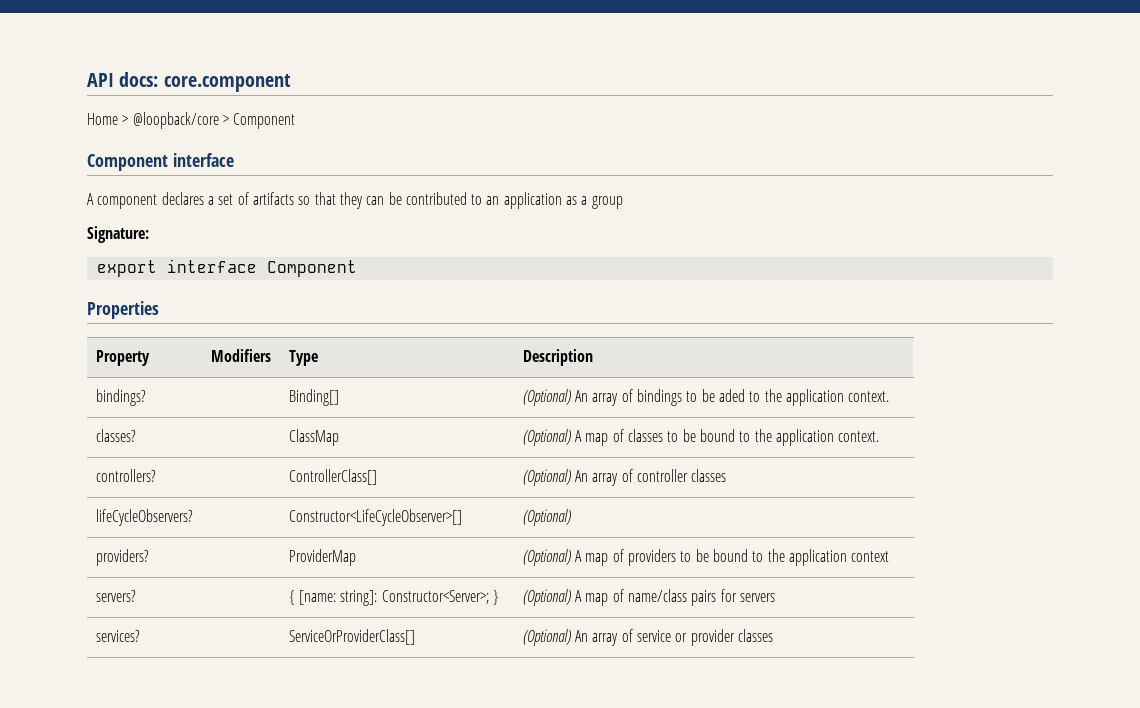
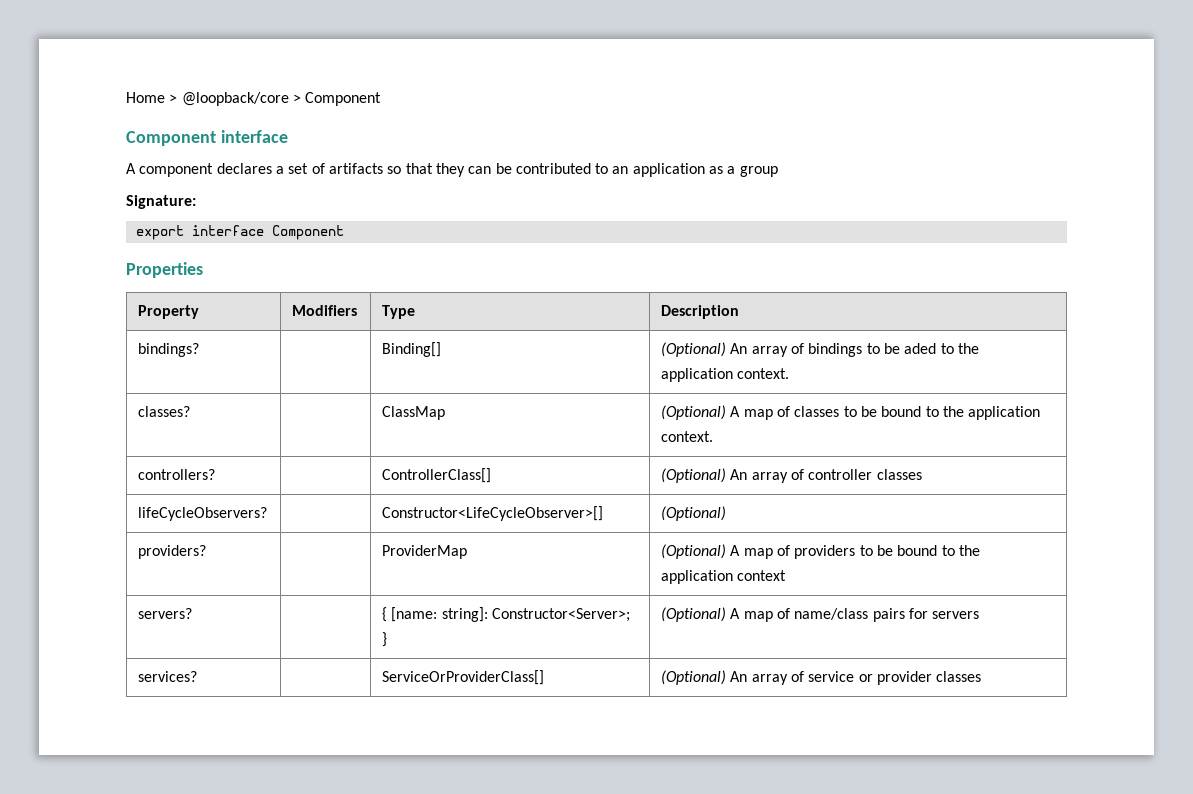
[87,72,291,92] API docs: core.component // -> (126, 97) none

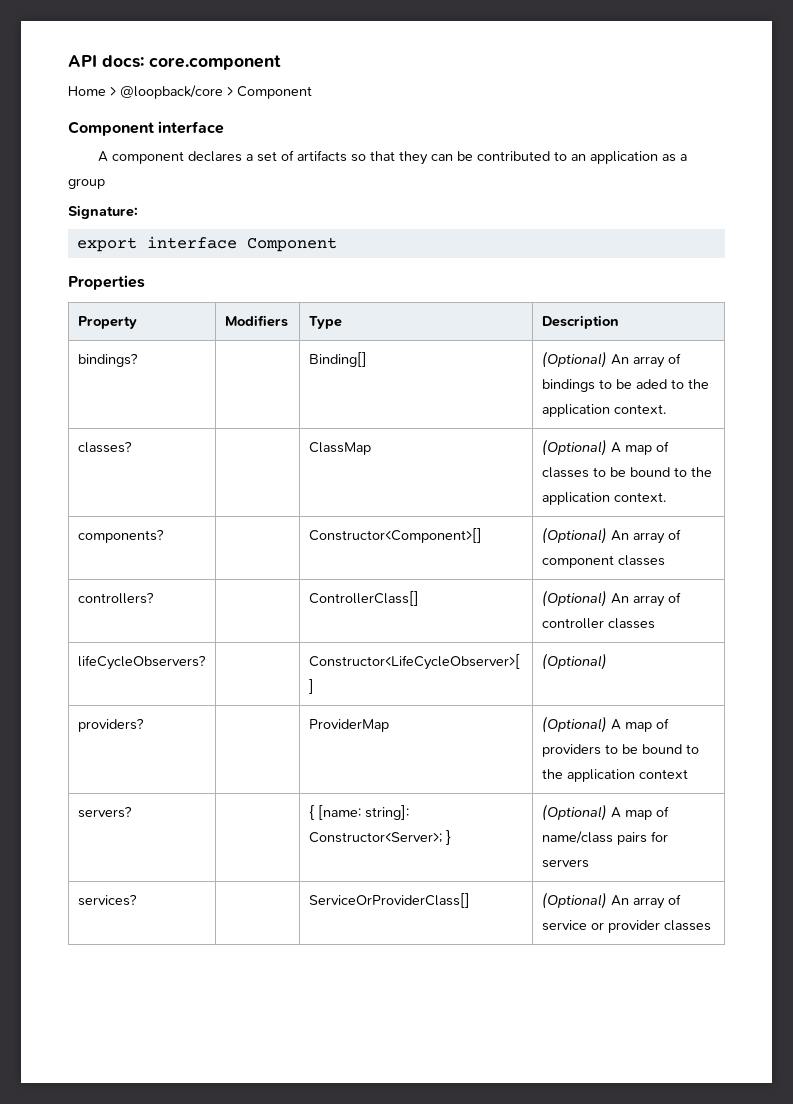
(126, 97) none -> [68,55,281,70] API docs: core.component //
(714, 436) none -> [77,529,164,543] [308,528,482,543] [541,527,681,544] [541,555,665,568] // components? | | Constructor<Component>[] | (Optional) An array of component classes

